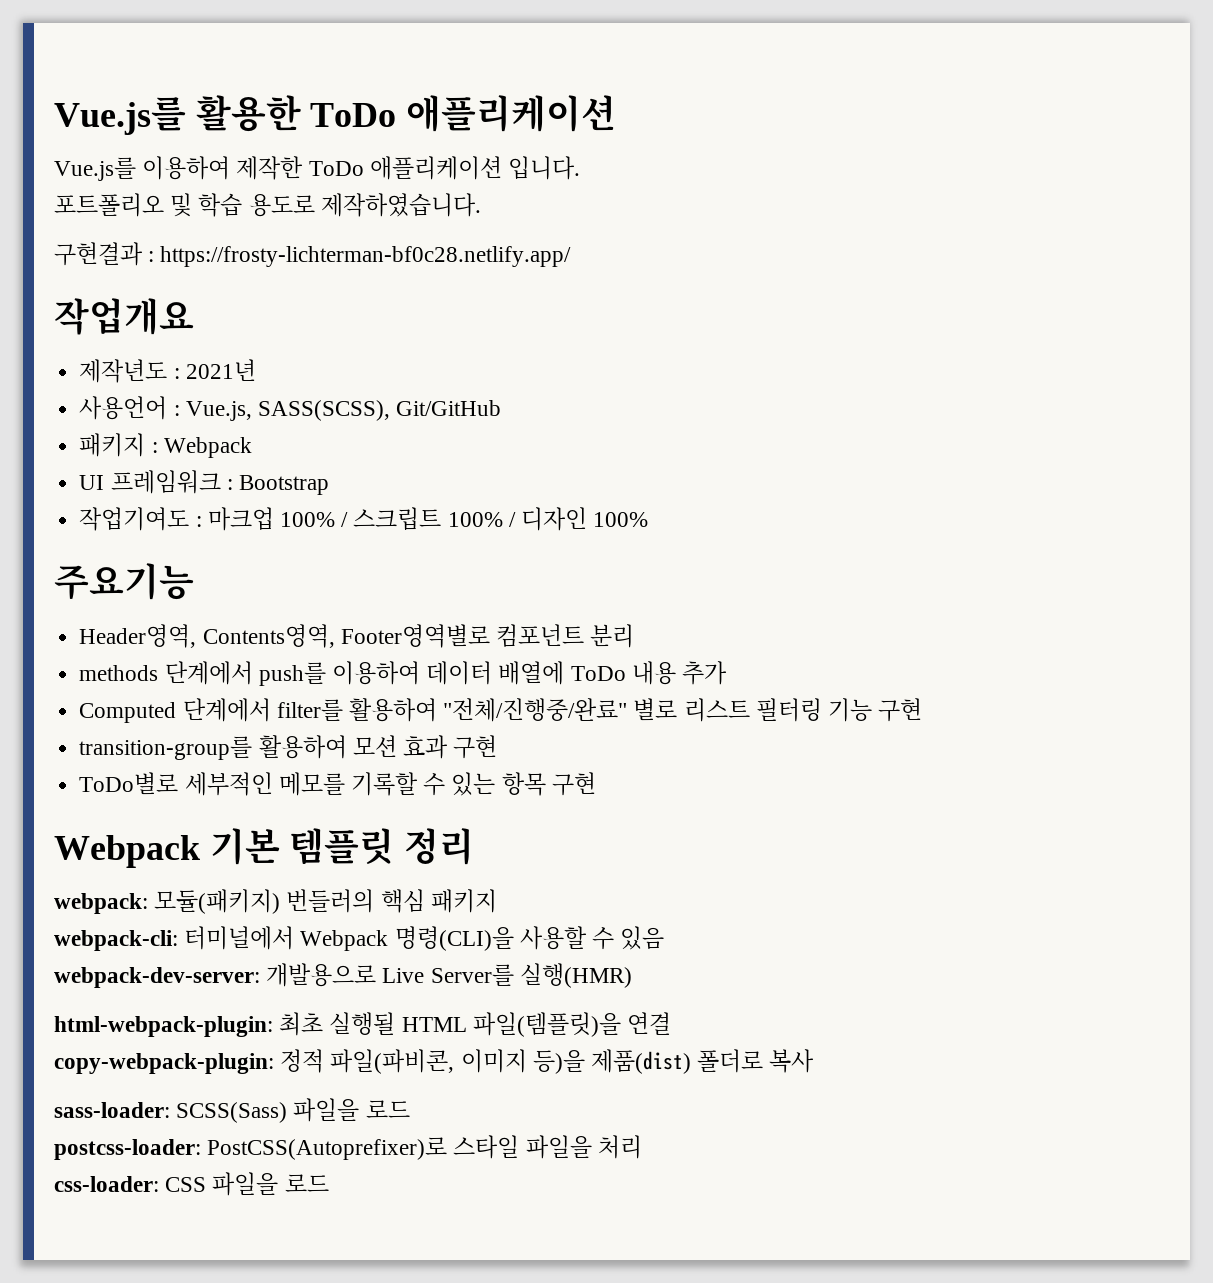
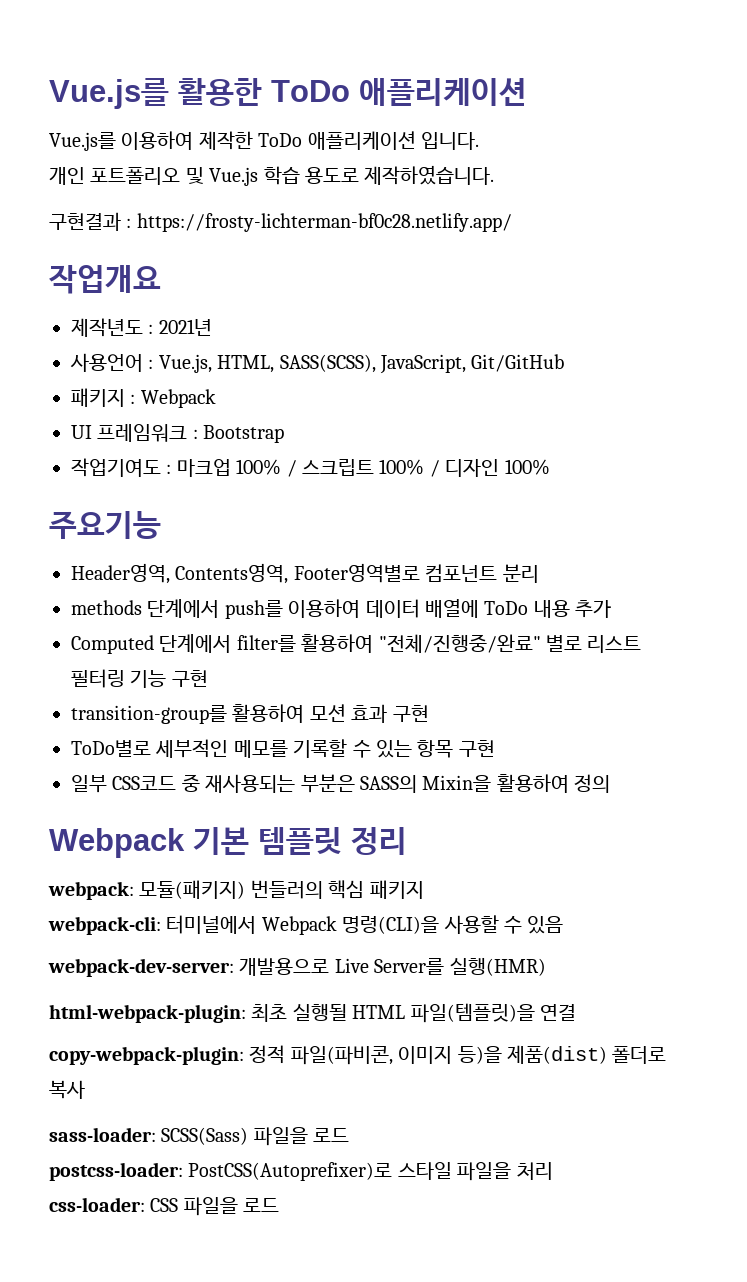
(581, 168) none -> [49,167,85,185] 개인
(193, 205) none -> [209,167,259,186] Vue.js
[257,400,390,421] SASS(SCSS), -> [217,354,466,374] HTML, SASS(SCSS), JavaScript,
(596, 784) none -> [71,774,611,793] // 일부 CSS코드 중 재사용되는 부분은 SASS의 Mixin을 활용하여 정의

